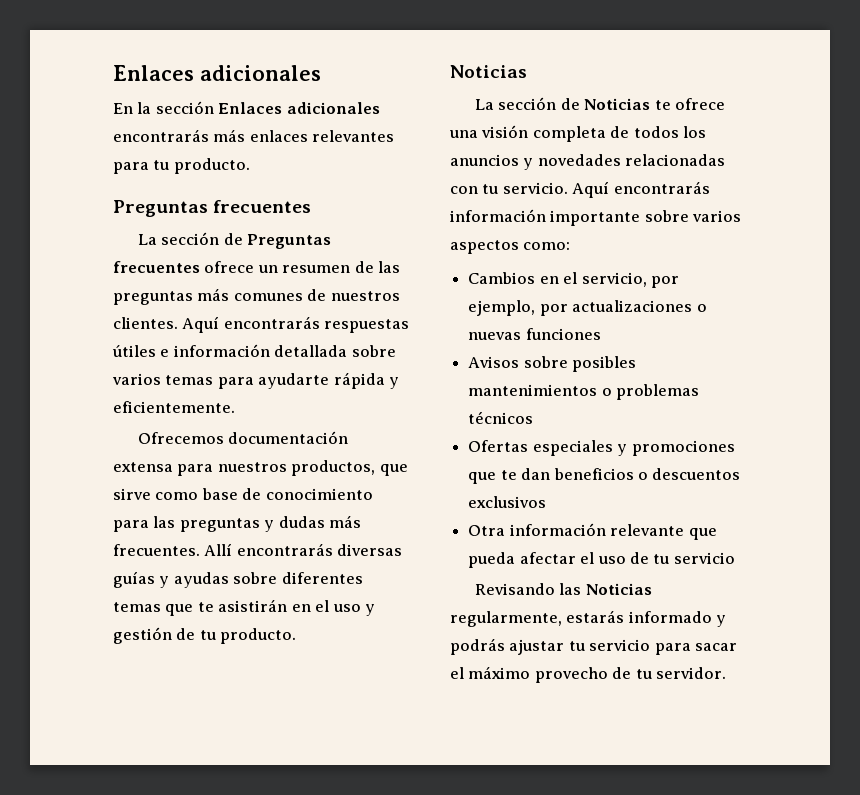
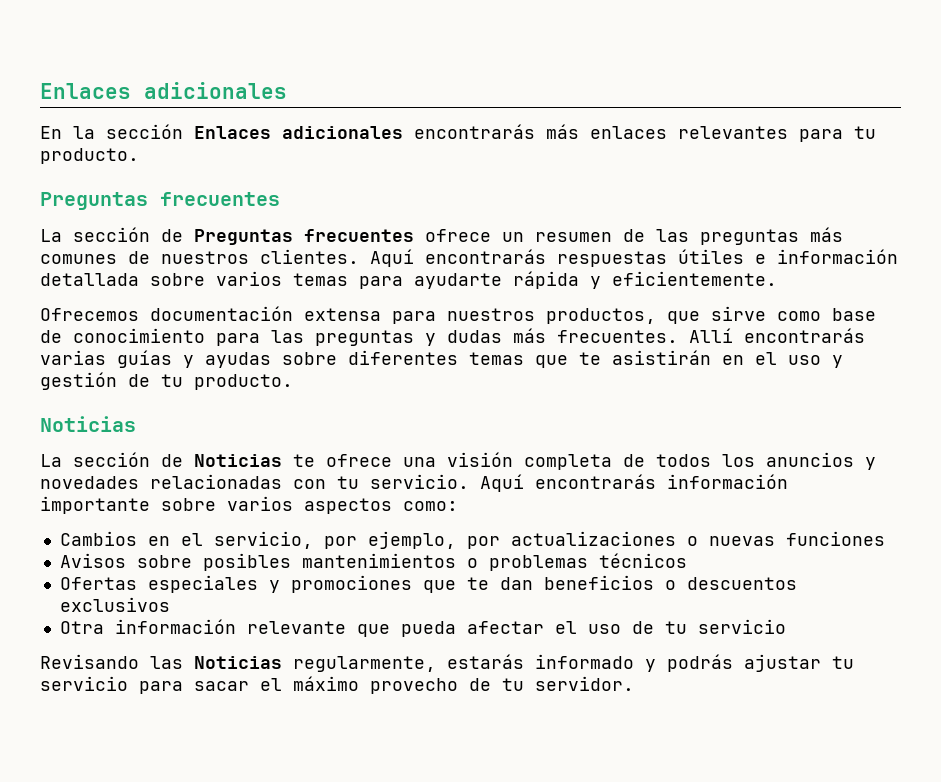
[337,544,403,556] diversas -> [40,350,106,365] varias

